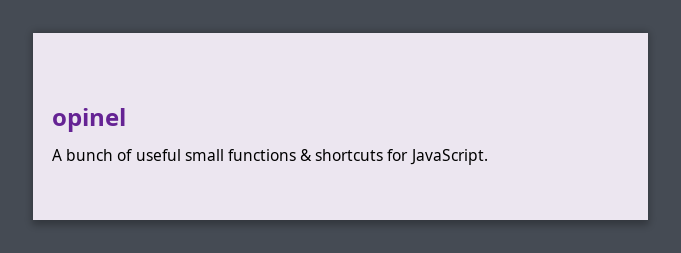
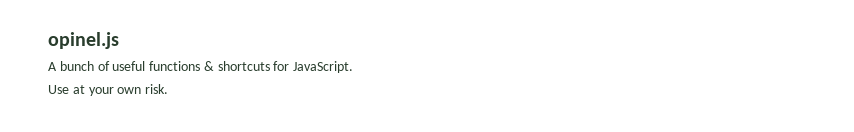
[52,108,126,132] opinel -> [48,32,119,49] opinel.js
[184,149,224,161] small -> (146, 66) none
(488, 157) none -> [48,84,169,96] // Use at your own risk.

